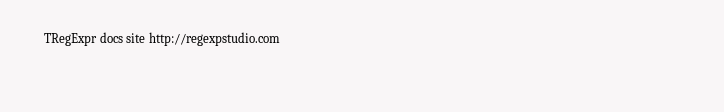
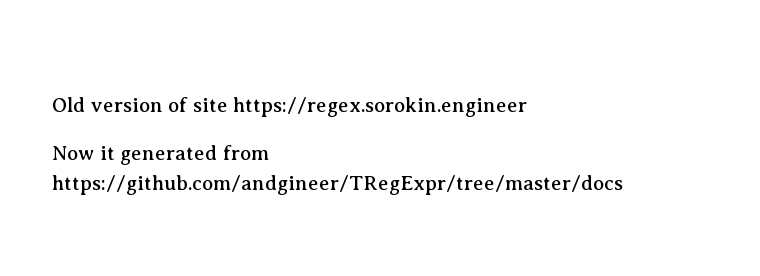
[44,32,280,46] TRegExpr docs site http://regexpstudio.com -> [52,97,528,117] [52,145,269,165] [52,175,623,195] Old version of site https://regex.sorokin.engineer // Now it generated from https://github.com/andgineer/TRegExpr/tree/master/docs

